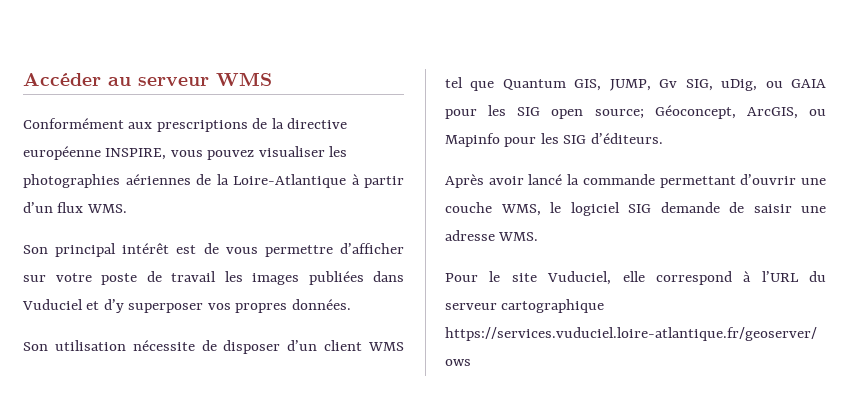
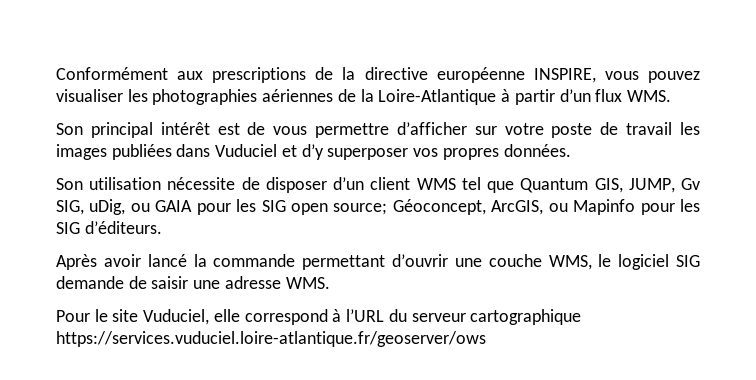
[23,72,272,86] Accéder au serveur WMS // -> (56, 73) none

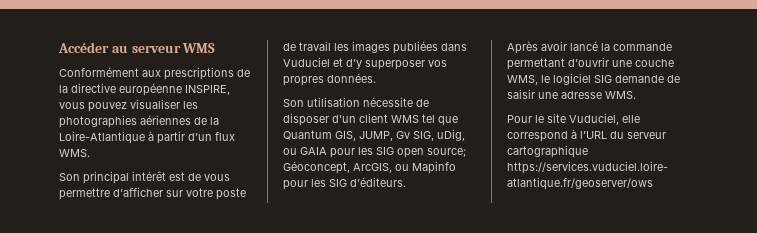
(56, 73) none -> [58,42,216,53] Accéder au serveur WMS //

